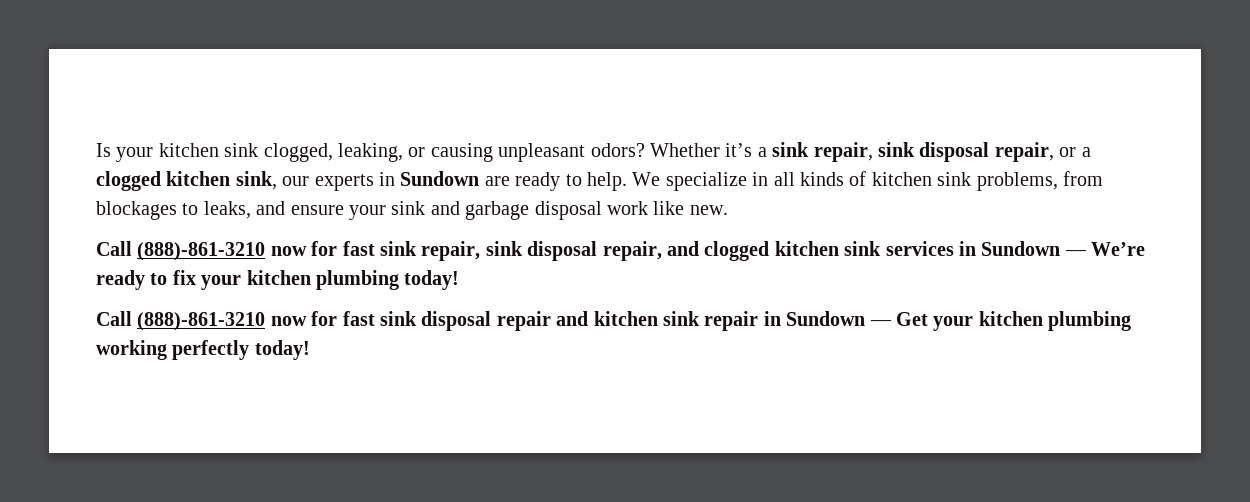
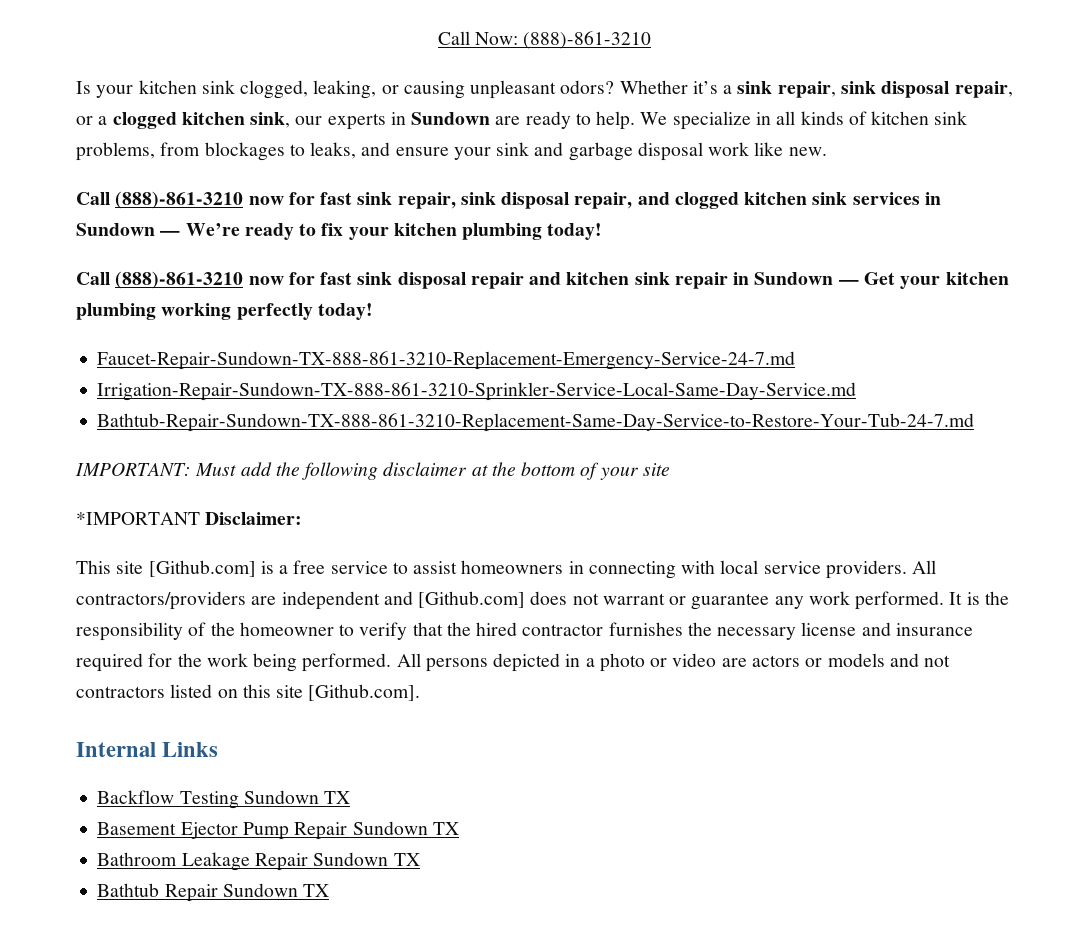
(96, 150) none -> [437,31,652,49] Call Now: (888)-861-3210 //
(310, 350) none -> [97,351,796,370] [97,382,857,401] [97,413,975,432] [75,462,670,480] [76,512,303,525] [76,560,937,579] [76,591,1009,610] [76,622,973,641] [76,653,951,672] [76,684,421,701] [76,742,219,757] [97,790,351,809] [97,821,459,840] [97,852,420,871] [97,883,330,902] // Faucet-Repair-Sundown-TX-888-861-3210-Replacement-Emergency-Service-24-7.md // Irrigation-Repair-Sundown-TX-888-861-3210-Sprinkler-Service-Local-Same-Day-Service.md // Bathtub-Repair-Sundown-TX-888-861-3210-Replacement-Same-Day-Service-to-Restore-Your-Tub-24-7.md // IMPORTANT: Must add the following disclaimer at the bottom of your site // *IMPORTANT Disclaimer: // This site [Github.com] is a free service to assist homeowners in connecting with local service providers. All contractors/providers are independent and [Github.com] does not warrant or guarantee any work performed. It is the responsibility of the homeowner to verify that the hired contractor furnishes the necessary license and insurance required for the work being performed. All persons depicted in a photo or video are actors or models and not contractors listed on this site [Github.com]. // Internal Links // Backflow Testing Sundown TX // Basement Ejector Pump Repair Sundown TX // Bathroom Leakage Repair Sundown TX // Bathtub Repair Sundown TX

